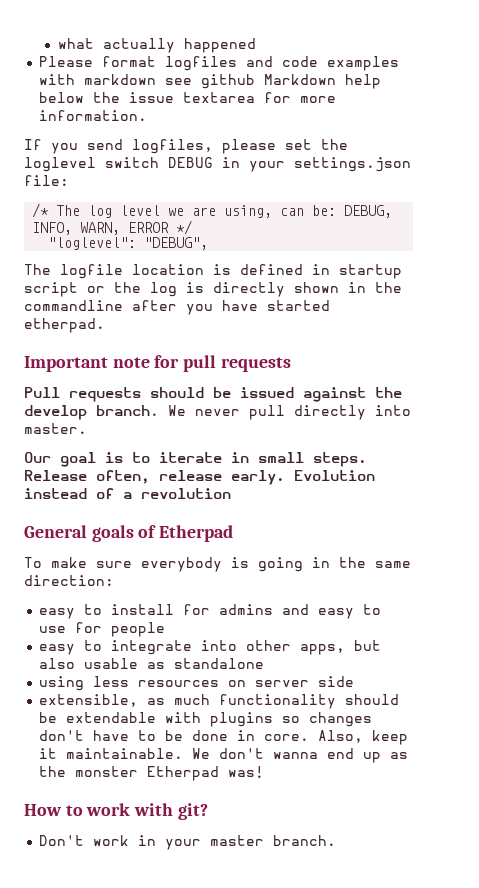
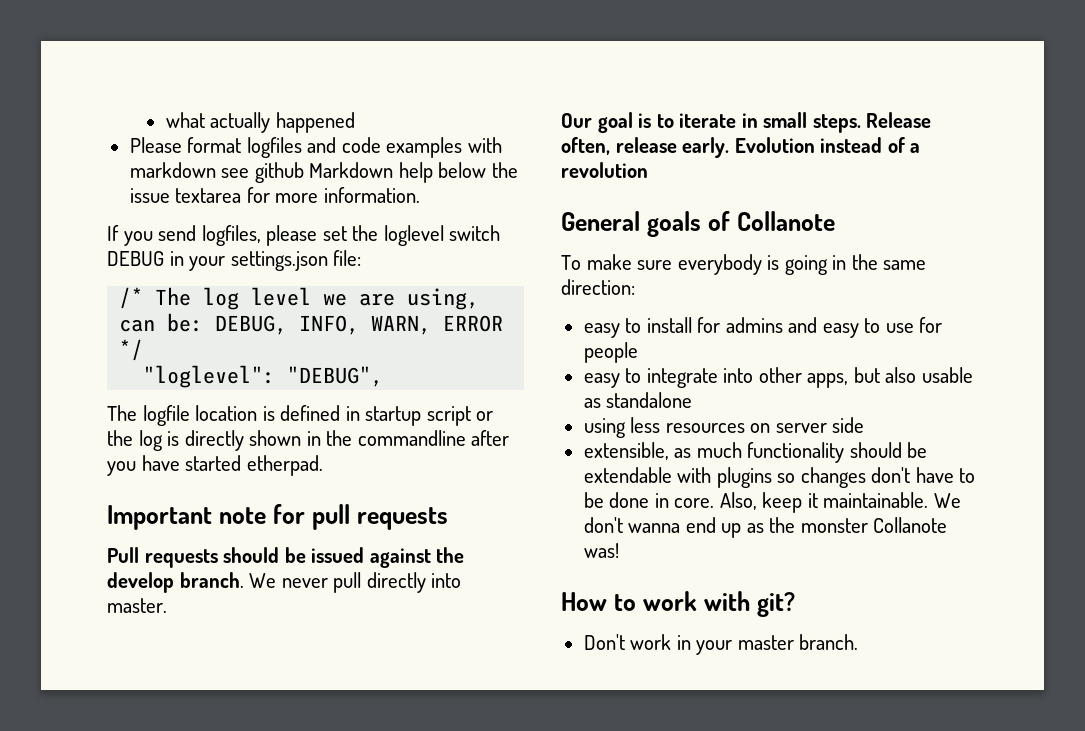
[159,525,234,542] Etherpad -> [736,211,835,231] Collanote
[147,766,220,781] Etherpad -> [873,517,948,533] Collanote

